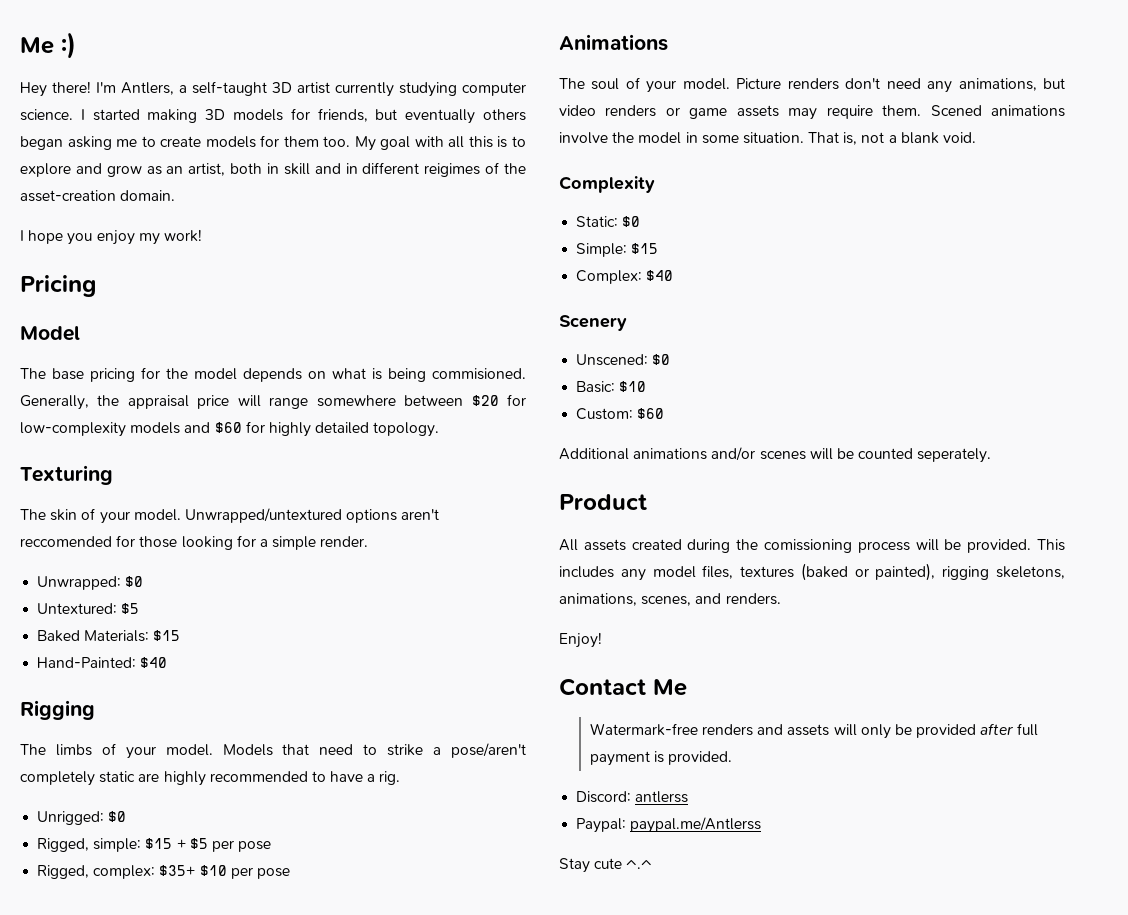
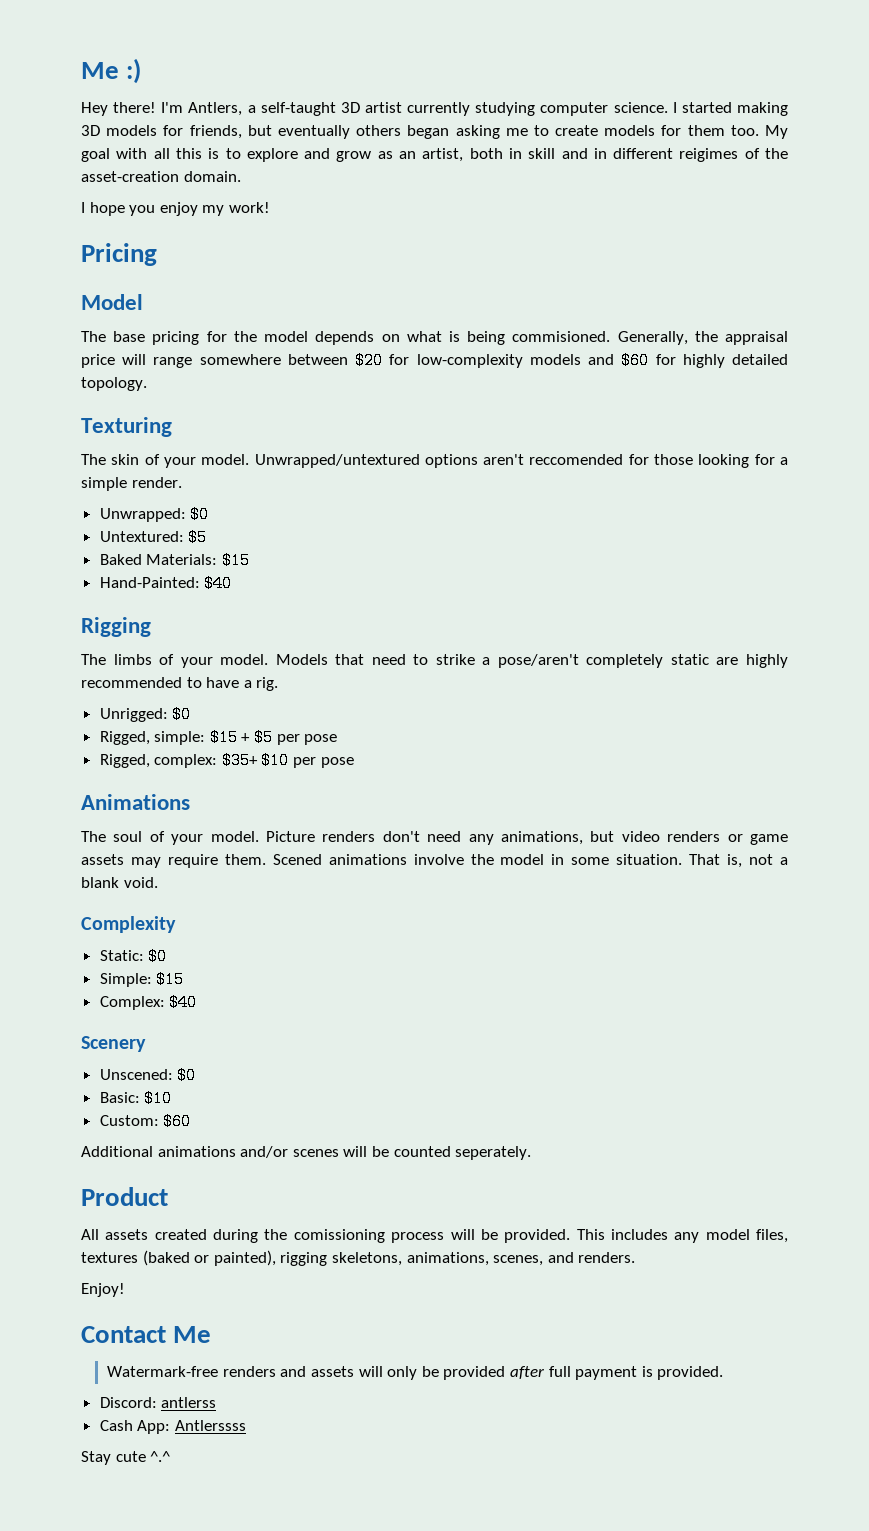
[576,817,762,833] Paypal: paypal.me/Antlerss -> [99,1420,246,1434] Cash App: Antlerssss

